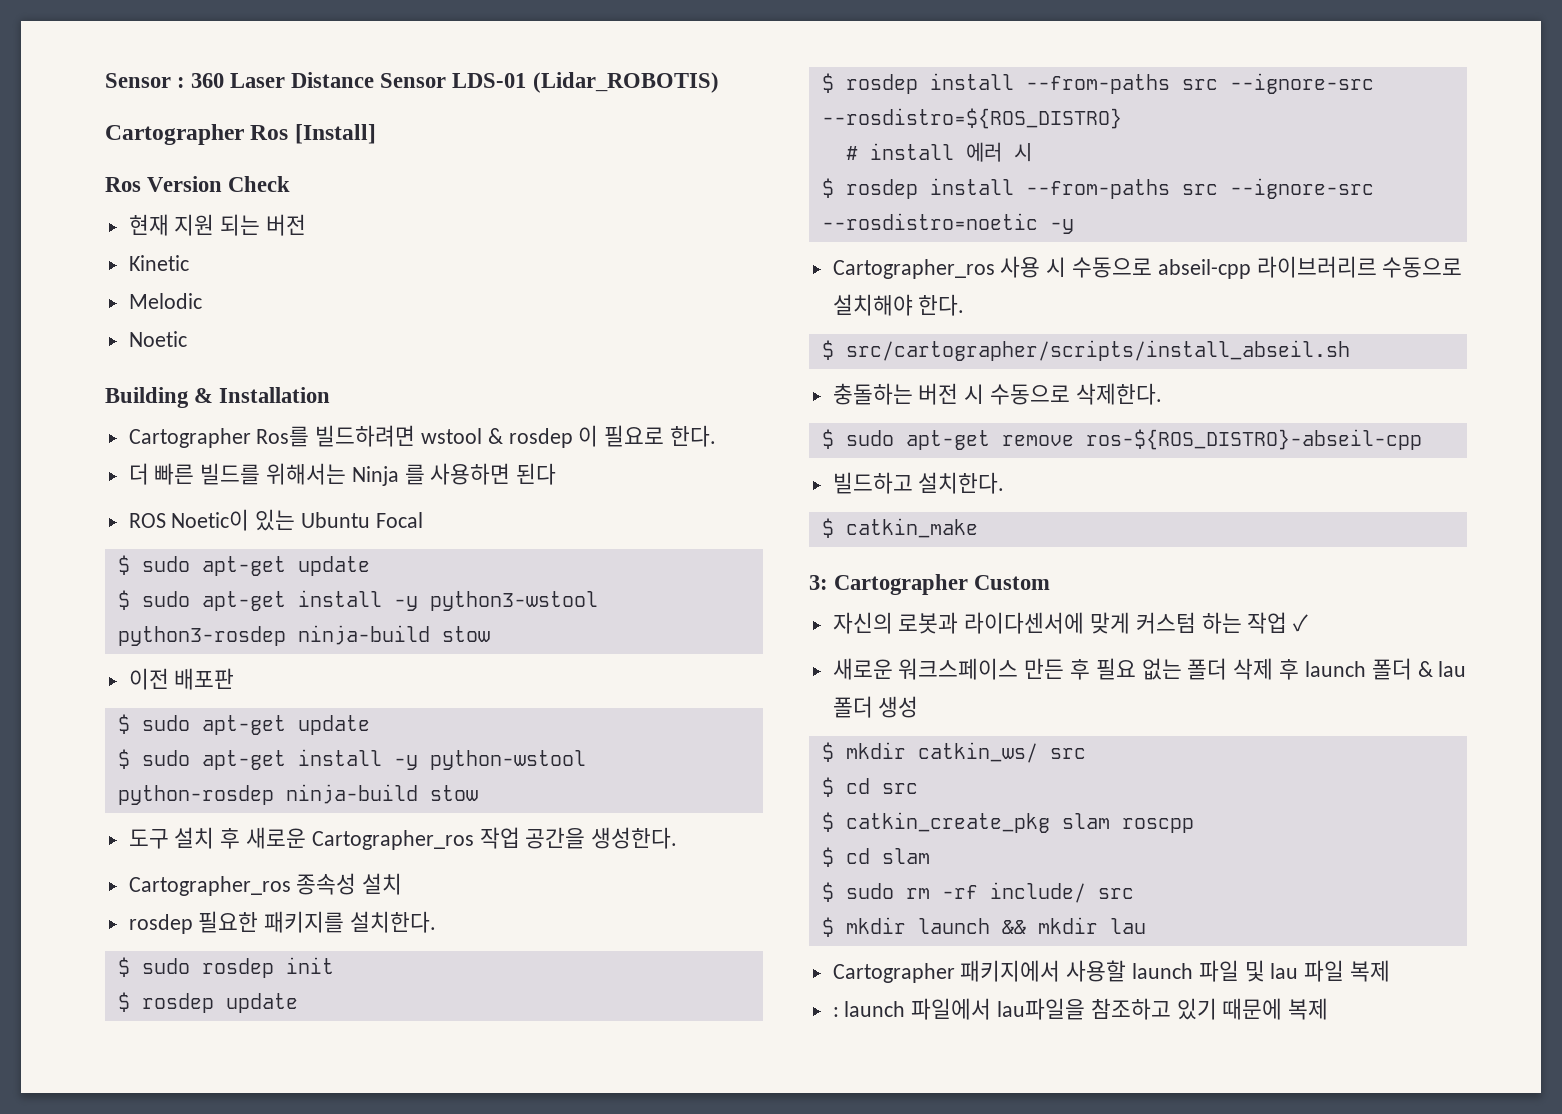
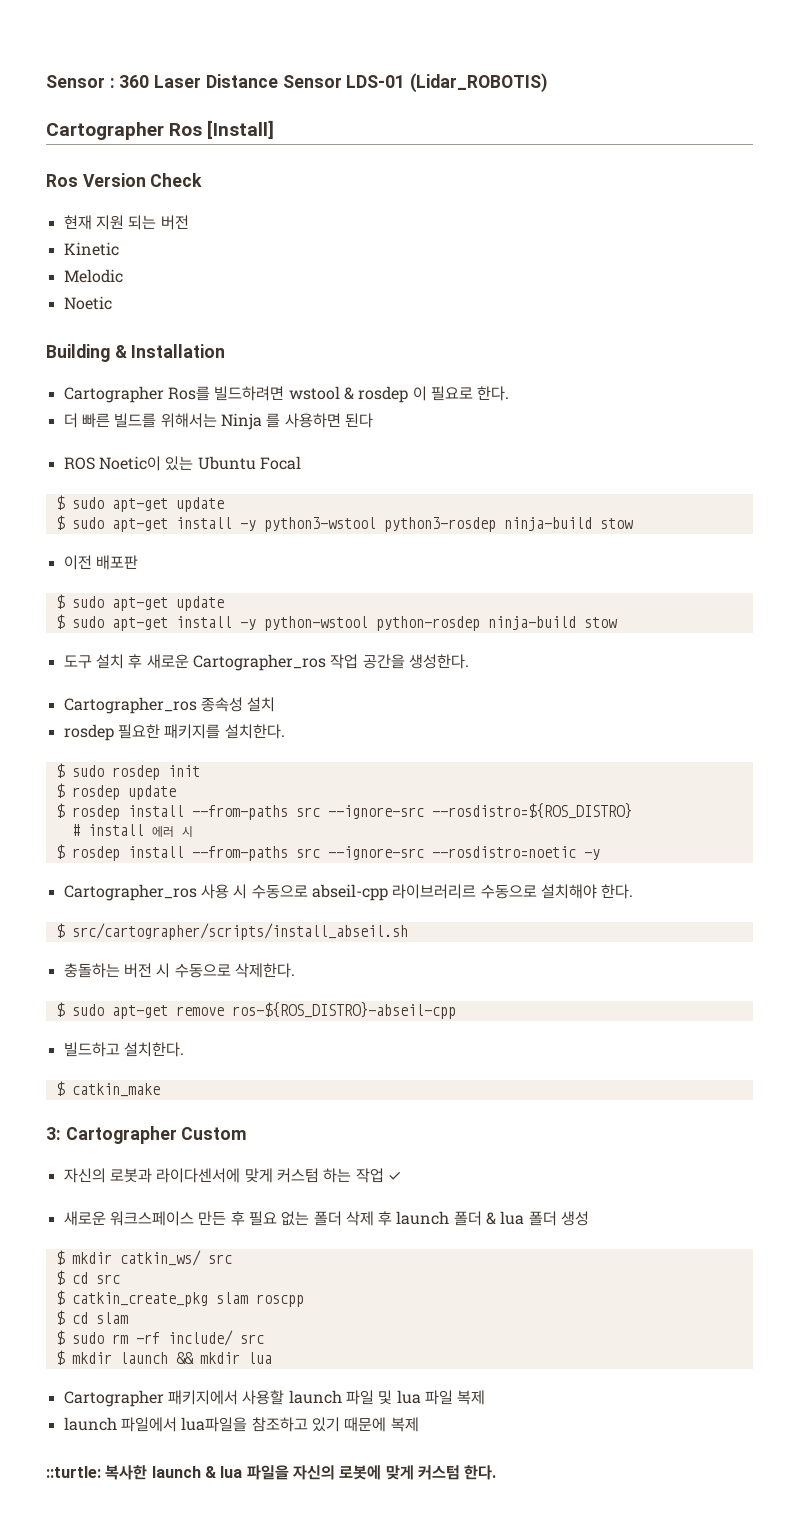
[1438,661,1467,677] lau -> [500,1211,525,1225] lua
[1109,918,1146,934] lau -> [247,1352,272,1364] lua
[1270,963,1299,979] lau -> [396,1390,421,1404] lua
[832,1007,839,1017] : -> (486, 1397) none
[997,998,1086,1020] lau파일을 -> [181,1417,248,1432] lua파일을
(1329, 1009) none -> [46,1465,497,1480] // ::turtle: 복사한 launch & lua 파일을 자신의 로봇에 맞게 커스텀 한다.

